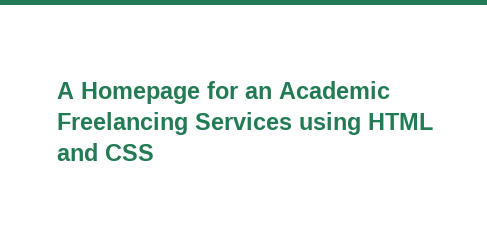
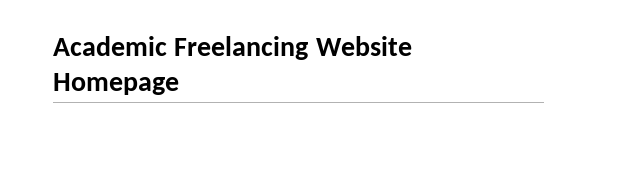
[57,81,390,104] [57,112,433,135] [57,143,154,161] A Homepage for an Academic Freelancing Services using HTML and CSS -> [53,36,412,60] [53,73,179,95] Academic Freelancing Website Homepage

